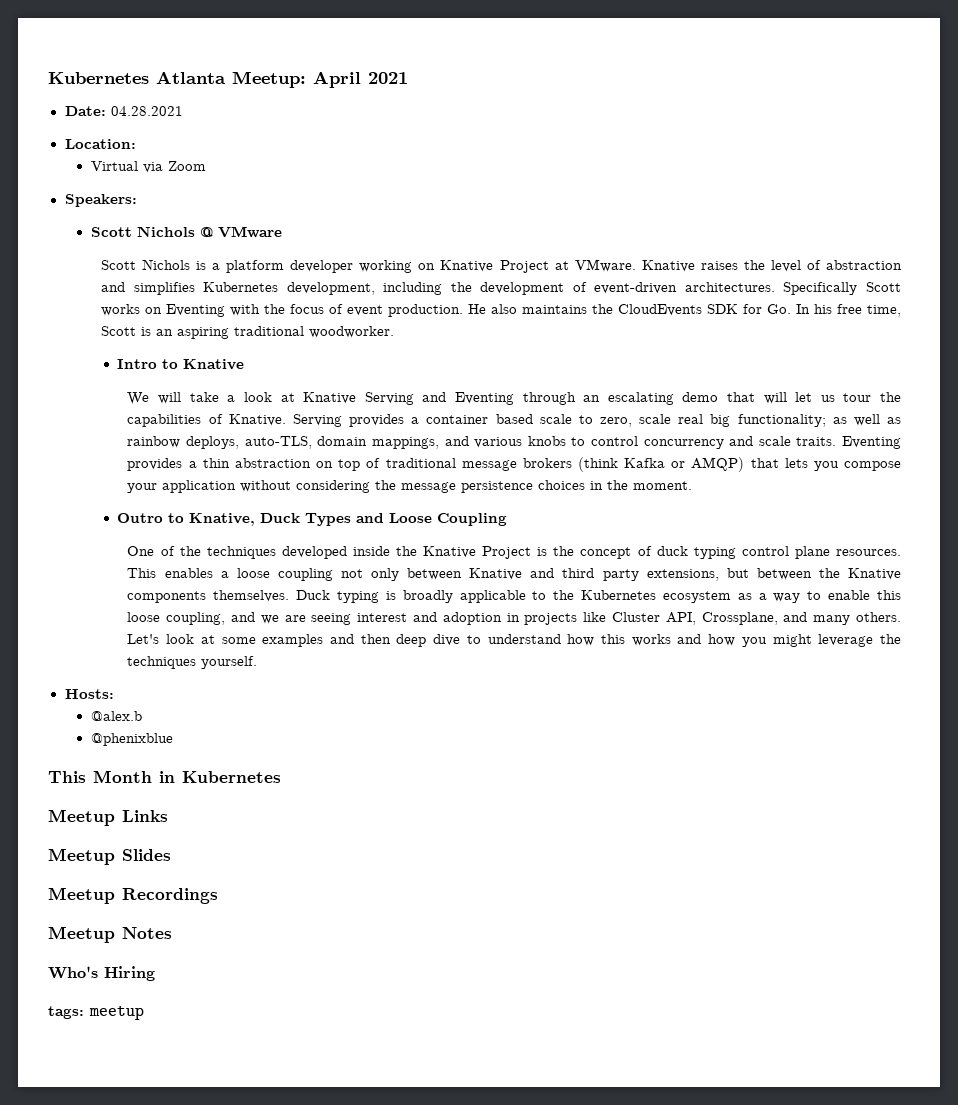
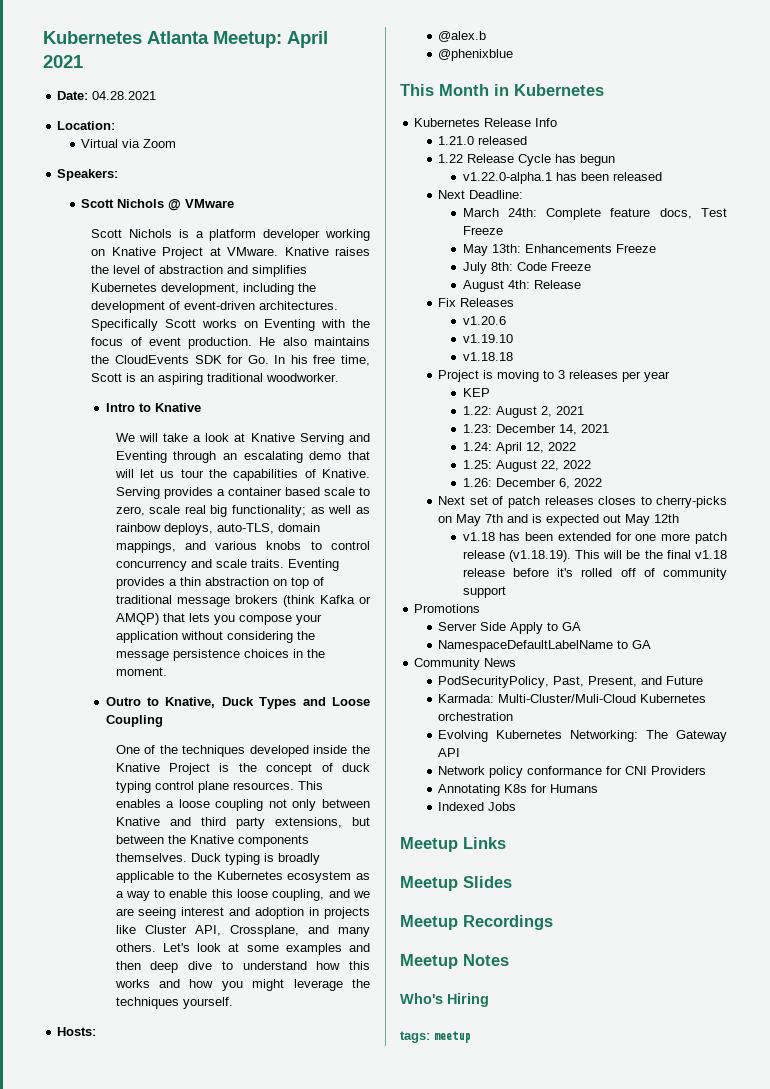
(281, 777) none -> [414,118,558,127] [438,136,528,145] [438,154,616,166] [462,172,662,184] [438,190,524,199] [462,208,727,220] [462,226,503,235] [462,244,656,256] [462,262,591,274] [462,280,581,292] [438,298,515,307] [462,316,506,325] [462,334,513,343] [462,352,513,361] [438,370,671,382] [462,388,490,397] [462,406,584,418] [462,424,609,435] [462,442,576,454] [462,460,591,472] [462,478,602,489] [438,496,727,508] [438,514,680,526] [462,532,727,544] [462,550,727,562] [462,568,727,580] [462,586,506,598] [414,604,481,613] [438,622,582,634] [438,640,652,652] [414,658,517,670] [438,676,704,688] [438,694,707,703] [438,712,514,721] [438,730,727,742] [438,748,461,757] [438,766,707,778] [438,784,599,796] [438,802,517,811] // Kubernetes Release Info // 1.21.0 released // 1.22 Release Cycle has begun // v1.22.0-alpha.1 has been released // Next Deadline: // March 24th: Complete feature docs, Test Freeze // May 13th: Enhancements Freeze // July 8th: Code Freeze // August 4th: Release // Fix Releases // v1.20.6 // v1.19.10 // v1.18.18 // Project is moving to 3 releases per year // KEP // 1.22: August 2, 2021 // 1.23: December 14, 2021 // 1.24: April 12, 2022 // 1.25: August 22, 2022 // 1.26: December 6, 2022 // Next set of patch releases closes to cherry-picks on May 7th and is expected out May 12th // v1.18 has been extended for one more patch release (v1.18.19). This will be the final v1.18 release before it's rolled off of community support // Promotions // Server Side Apply to GA // NamespaceDefaultLabelName to GA // Community News // PodSecurityPolicy, Past, Present, and Future // Karmada: Multi-Cluster/Muli-Cloud Kubernetes orchestration // Evolving Kubernetes Networking: The Gateway API // Network policy conformance for CNI Providers // Annotating K8s for Humans // Indexed Jobs

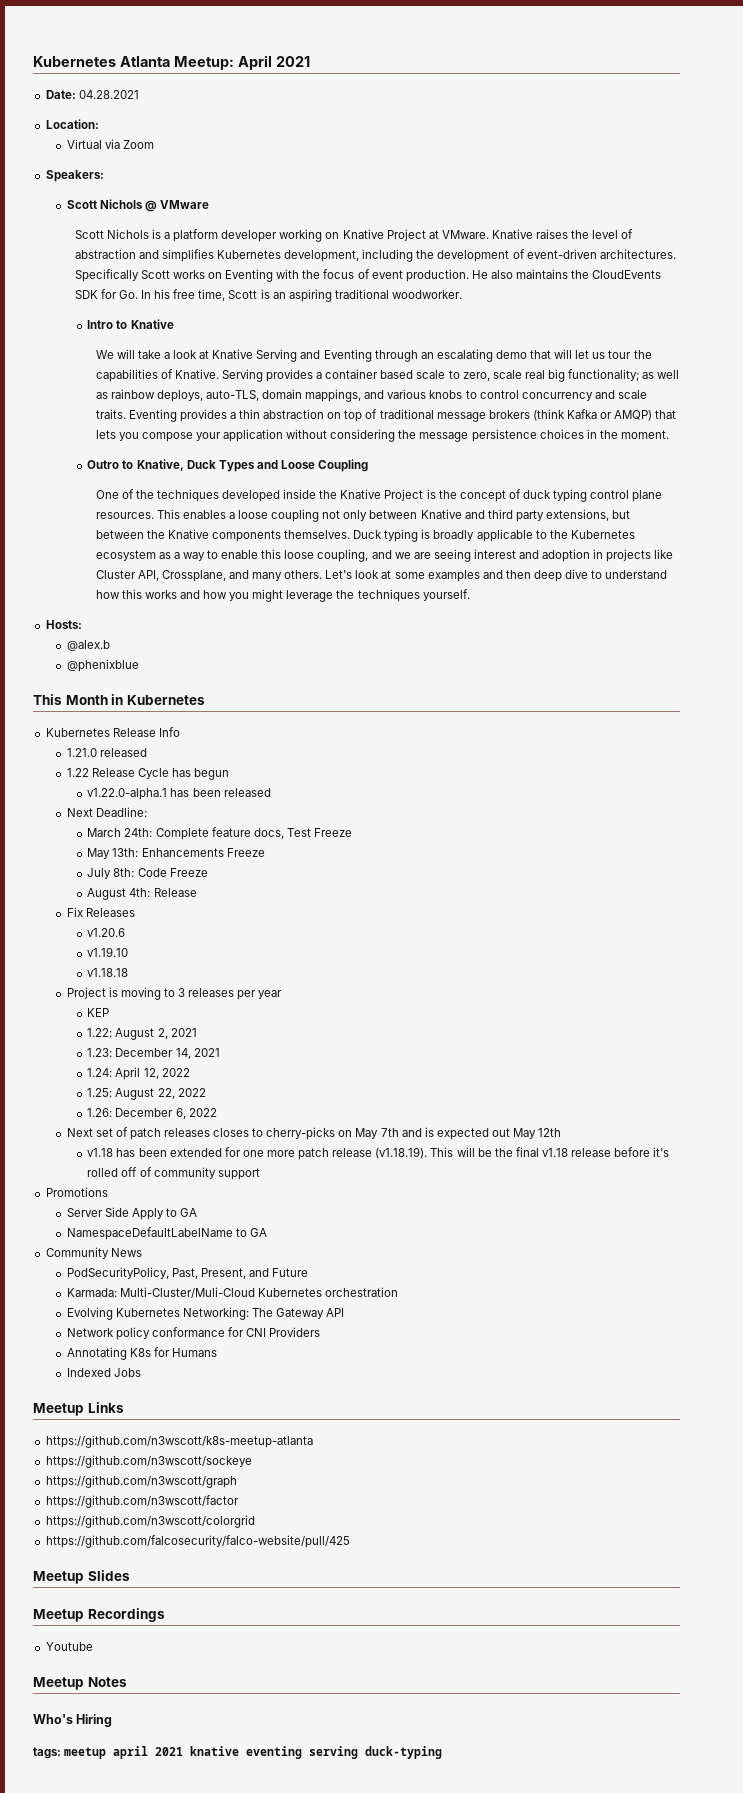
(506, 843) none -> [45,1435,313,1448] [45,1455,252,1468] [45,1475,237,1488] [45,1495,239,1508] [45,1515,255,1528] [45,1535,350,1548] // https://github.com/n3wscott/k8s-meetup-atlanta // https://github.com/n3wscott/sockeye // https://github.com/n3wscott/graph // https://github.com/n3wscott/factor // https://github.com/n3wscott/colorgrid // https://github.com/falcosecurity/falco-website/pull/425
(553, 922) none -> [45,1642,93,1651] // Youtube
(470, 1037) none -> [113,1746,443,1759] april 2021 knative eventing serving duck-typing

